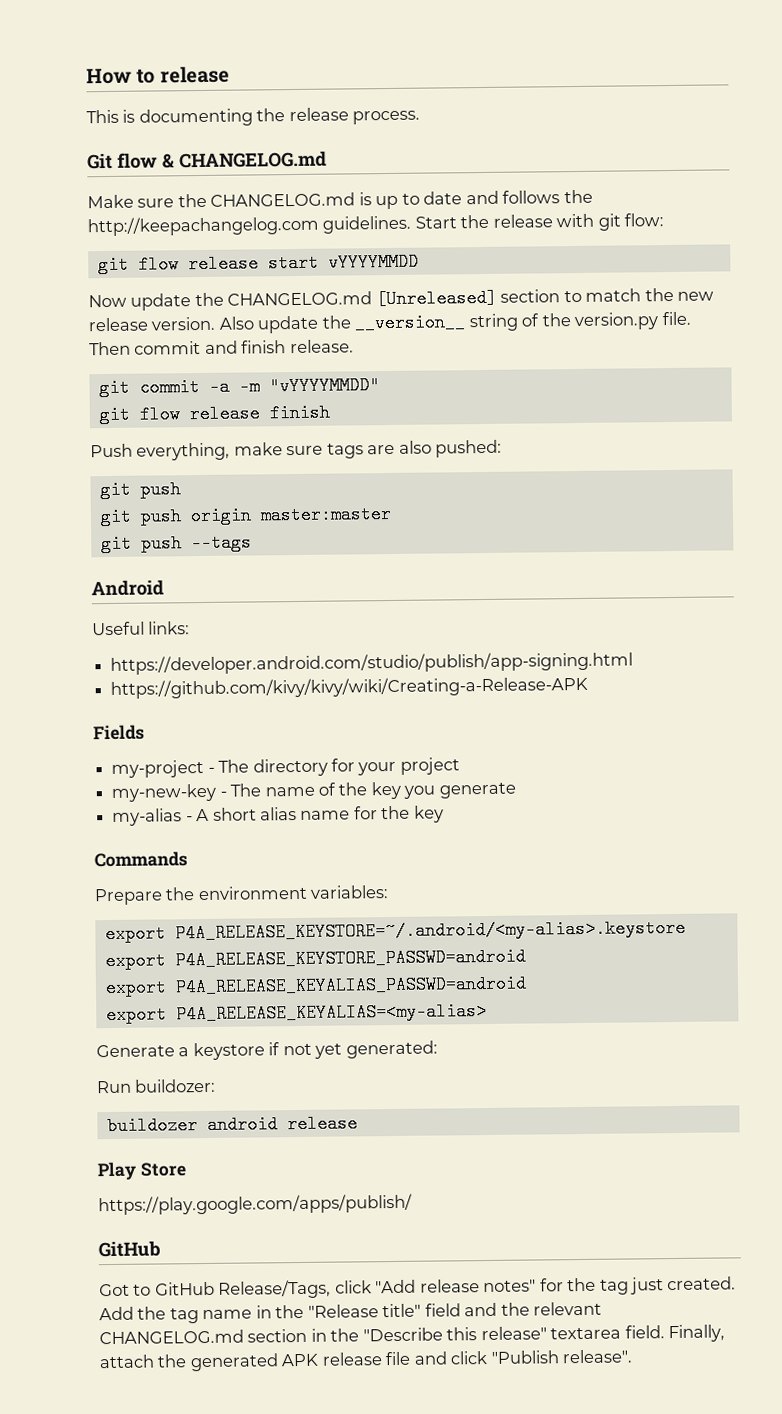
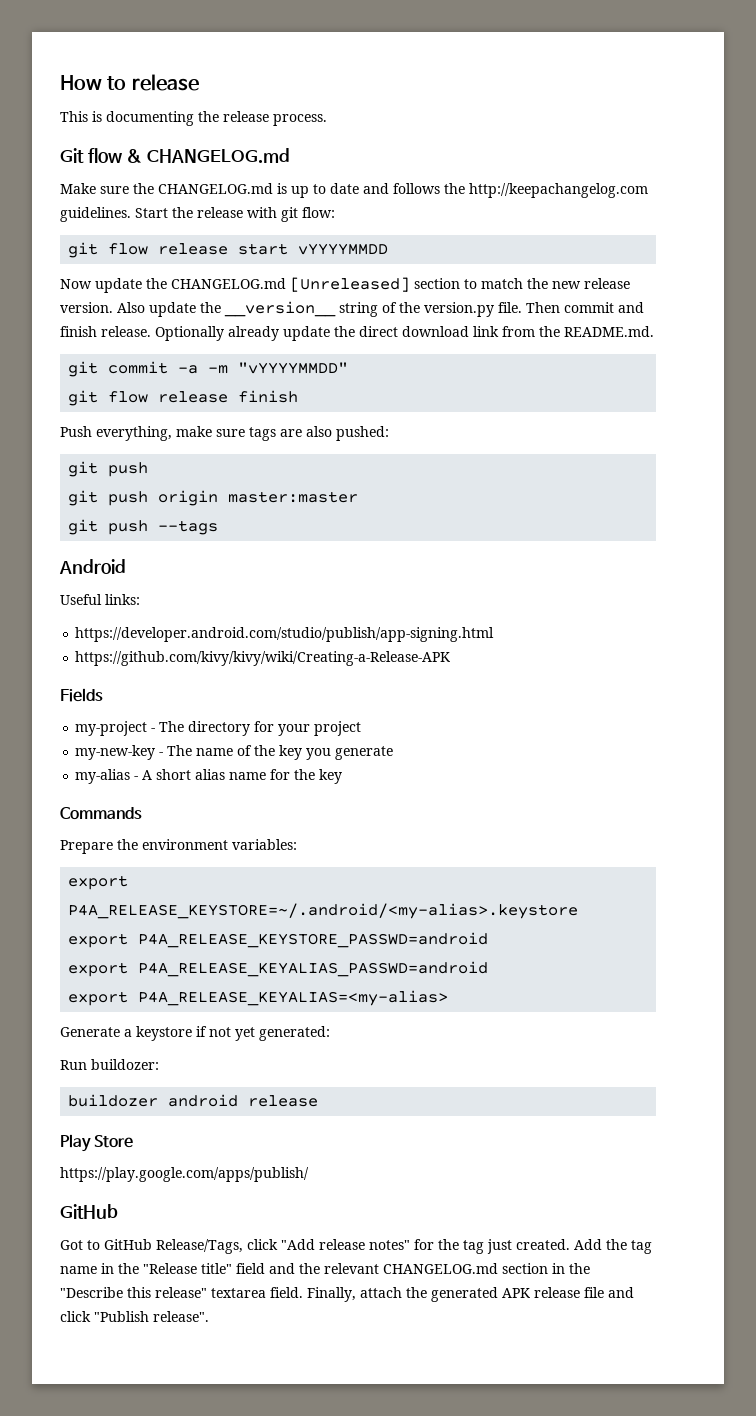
(354, 346) none -> [155,326,654,341] Optionally already update the direct download link from the README.md.

